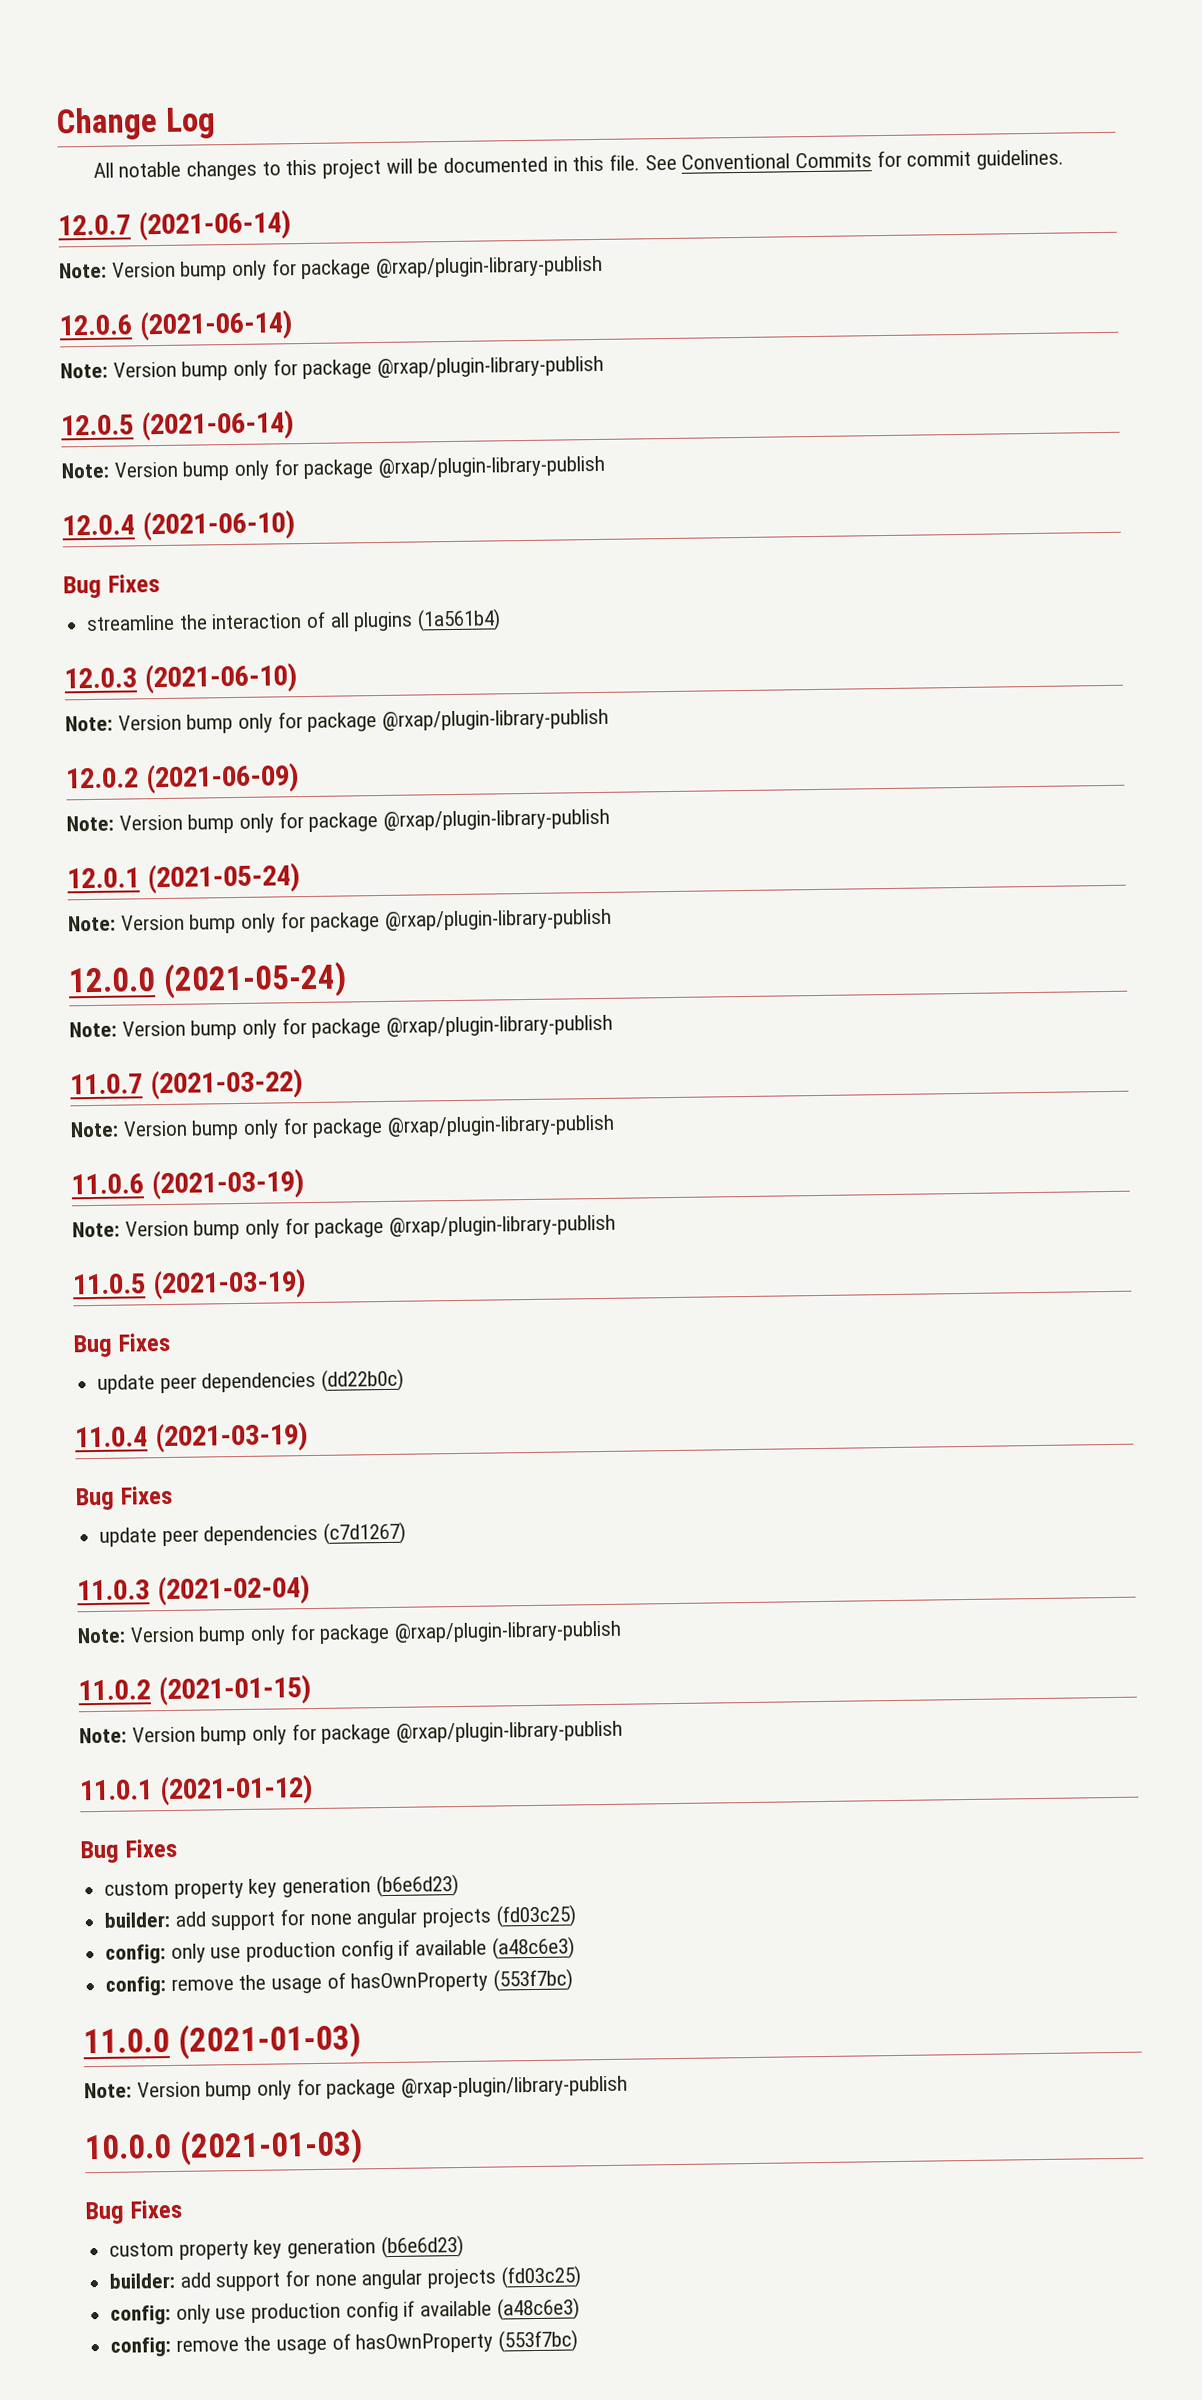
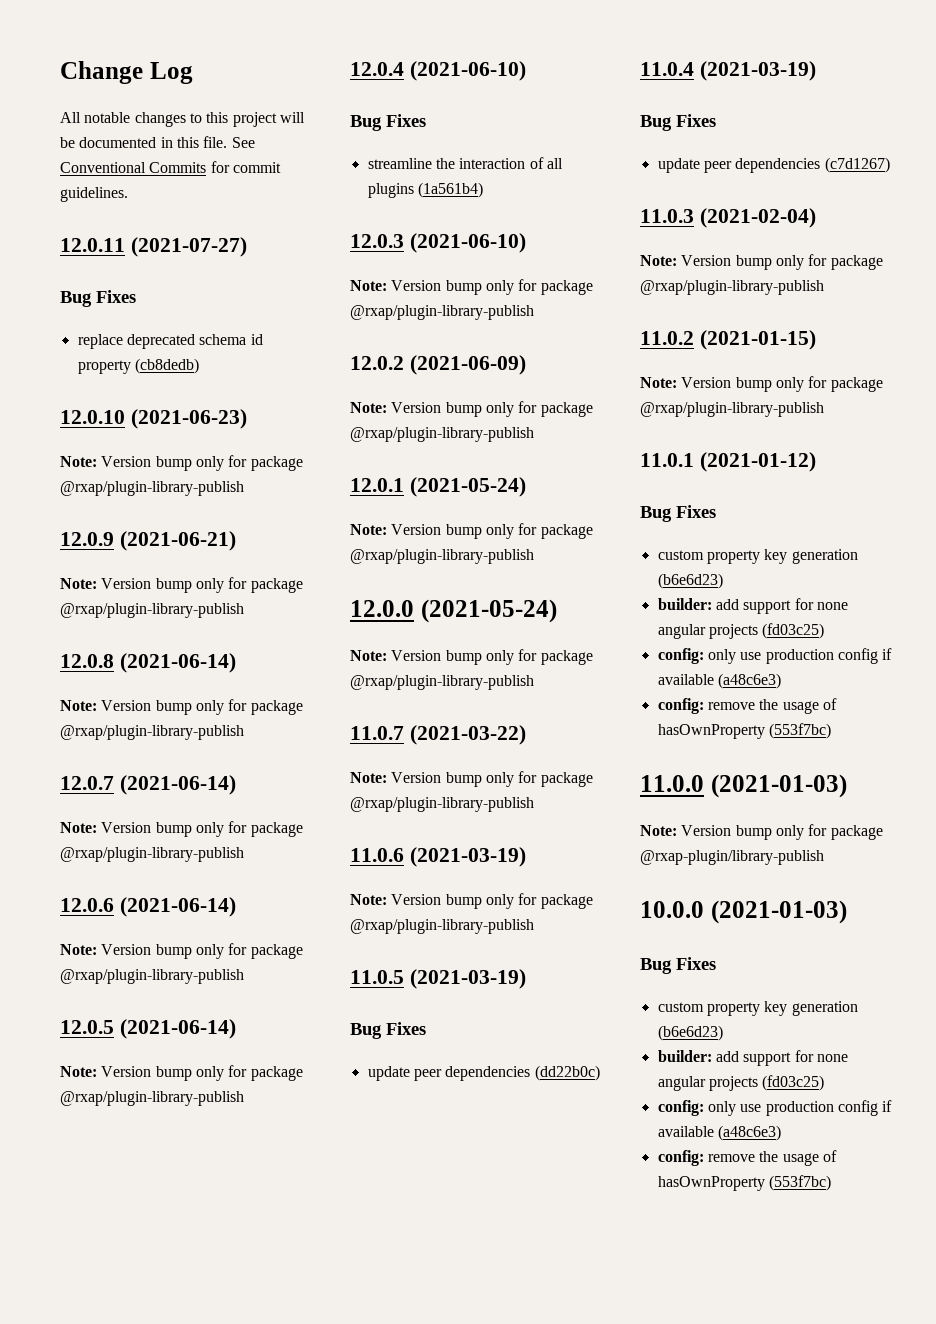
(1065, 159) none -> [60,237,247,257] [60,290,136,307] [77,334,263,349] [77,358,199,374] [60,409,247,429] [60,455,303,471] [60,481,244,496] [60,531,236,551] [60,577,303,593] [60,603,244,618] [60,653,236,673] [60,699,303,715] [60,725,244,740] // 12.0.11 (2021-07-27) // Bug Fixes // replace deprecated schema id property (cb8dedb) // 12.0.10 (2021-06-23) // Note: Version bump only for package @rxap/plugin-library-publish // 12.0.9 (2021-06-21) // Note: Version bump only for package @rxap/plugin-library-publish // 12.0.8 (2021-06-14) // Note: Version bump only for package @rxap/plugin-library-publish

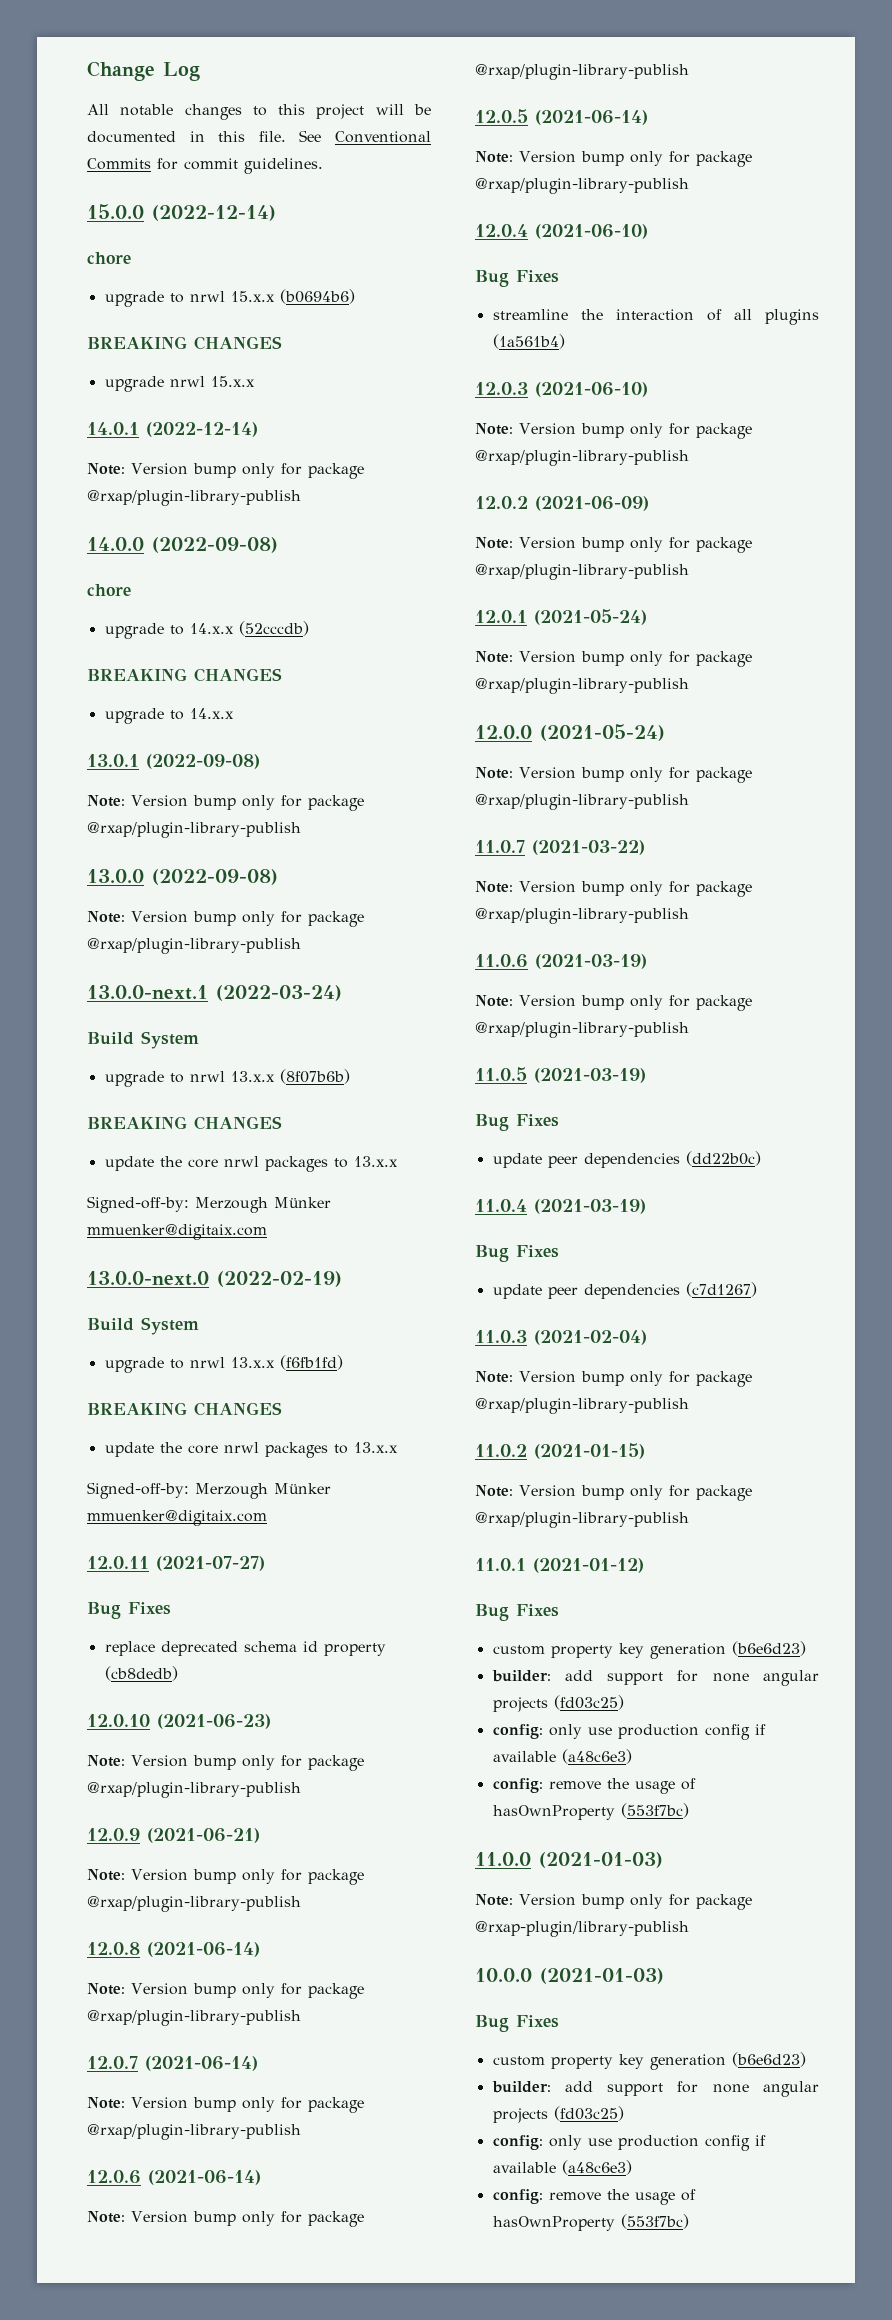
(128, 194) none -> [87,204,276,221] [87,252,131,264] [104,289,355,307] [87,336,282,350] [104,376,255,392] [87,422,258,437] [87,463,364,479] [87,490,301,506] [87,537,278,553] [87,584,131,596] [104,621,309,639] [87,668,282,682] [104,708,234,724] [87,754,260,769] [87,795,364,811] [87,822,301,838] [87,869,278,885] [87,911,364,927] [87,938,301,954] [87,985,342,1001] [87,1031,199,1049] [104,1069,350,1087] [87,1116,282,1130] [104,1156,398,1172] [87,1196,331,1213] [87,1224,267,1240] [87,1271,342,1287] [87,1317,199,1335] [104,1355,343,1373] [87,1402,282,1416] [104,1442,398,1458] [87,1482,331,1499] [87,1510,267,1526] // 15.0.0 (2022-12-14) // chore // upgrade to nrwl 15.x.x (b0694b6) // BREAKING CHANGES // upgrade nrwl 15.x.x // 14.0.1 (2022-12-14) // Note: Version bump only for package @rxap/plugin-library-publish // 14.0.0 (2022-09-08) // chore // upgrade to 14.x.x (52cccdb) // BREAKING CHANGES // upgrade to 14.x.x // 13.0.1 (2022-09-08) // Note: Version bump only for package @rxap/plugin-library-publish // 13.0.0 (2022-09-08) // Note: Version bump only for package @rxap/plugin-library-publish // 13.0.0-next.1 (2022-03-24) // Build System // upgrade to nrwl 13.x.x (8f07b6b) // BREAKING CHANGES // update the core nrwl packages to 13.x.x // Signed-off-by: Merzough Münker mmuenker@digitaix.com // 13.0.0-next.0 (2022-02-19) // Build System // upgrade to nrwl 13.x.x (f6fb1fd) // BREAKING CHANGES // update the core nrwl packages to 13.x.x // Signed-off-by: Merzough Münker mmuenker@digitaix.com

